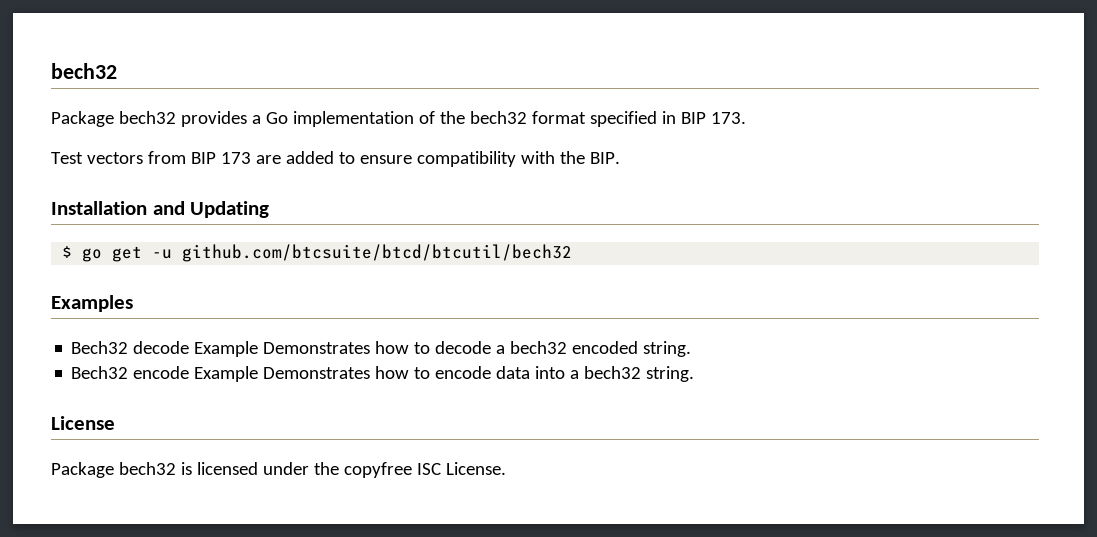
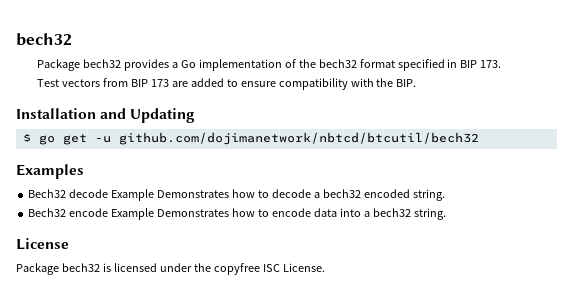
[182,244,573,262] github.com/btcsuite/btcd/btcutil/bech32 -> [118,132,479,145] github.com/dojimanetwork/nbtcd/btcutil/bech32

